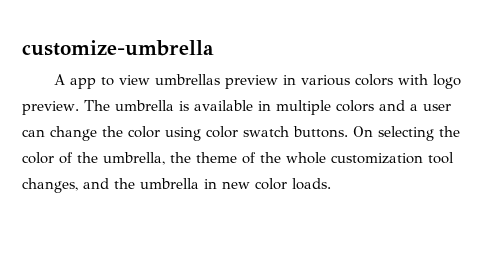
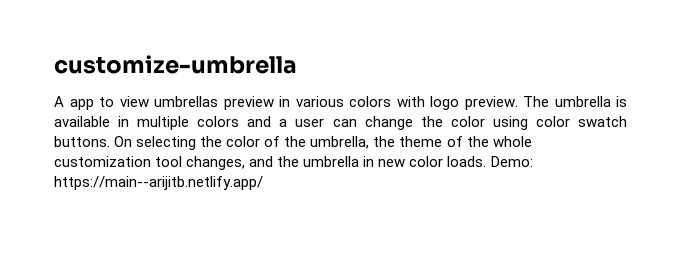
(331, 184) none -> [490,156,533,167] [54,176,263,190] Demo: https://main--arijitb.netlify.app/

